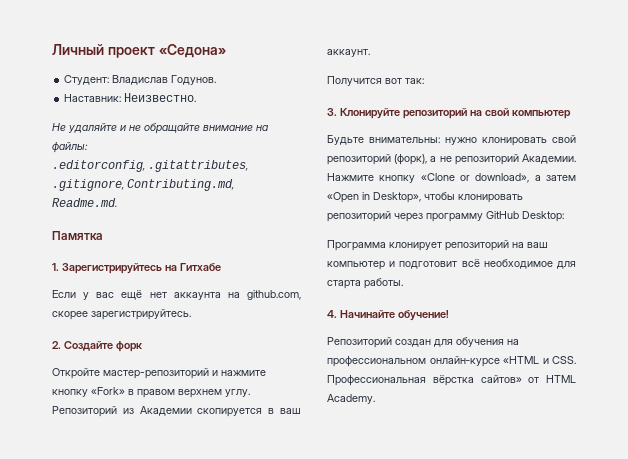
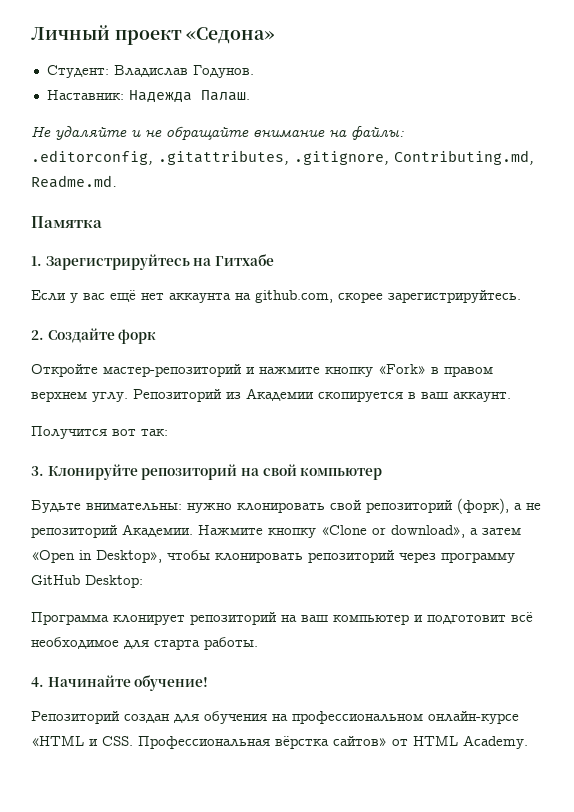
[124,93,197,102] Неизвестно. -> [128,90,250,102] Надежда Палаш.

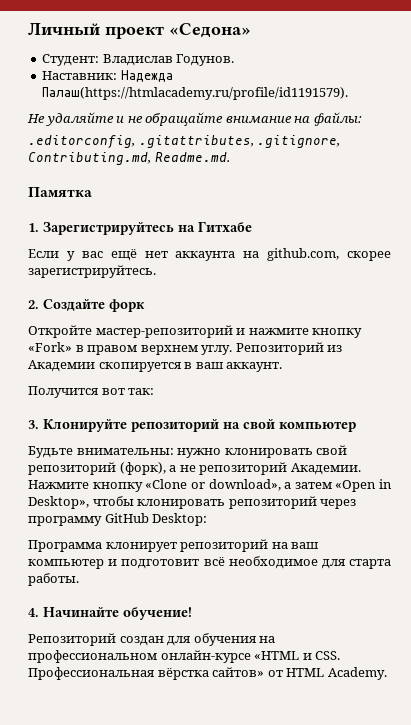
[200,90,250,101] Палаш. -> [42,87,349,100] Палаш(https://htmlacademy.ru/profile/id1191579).

